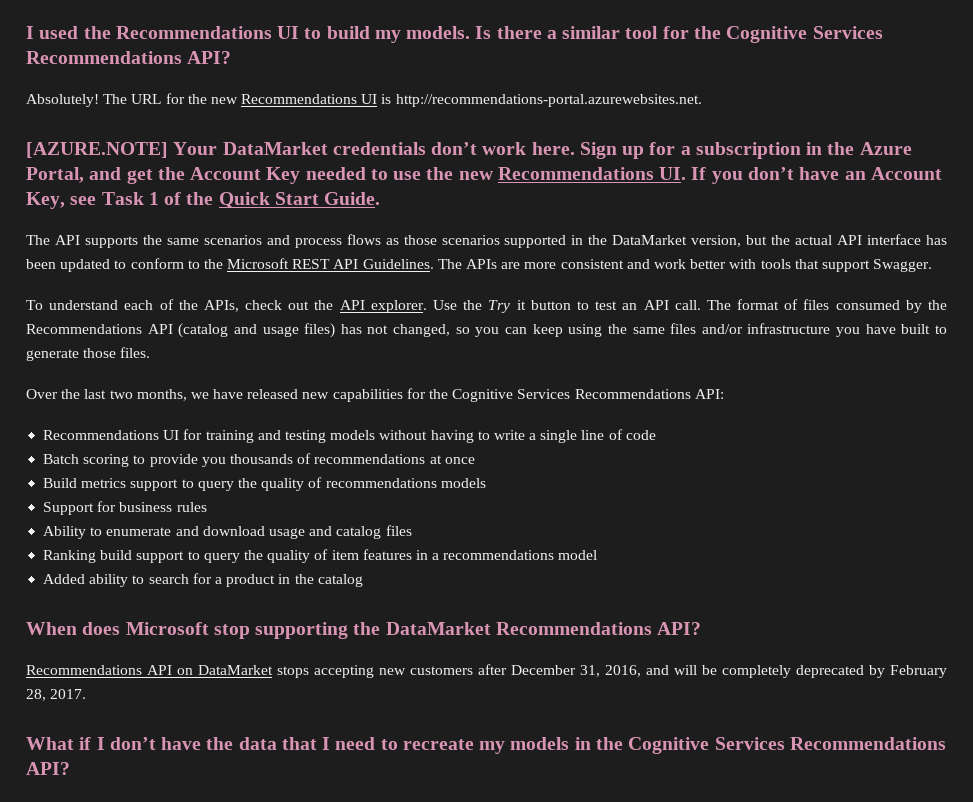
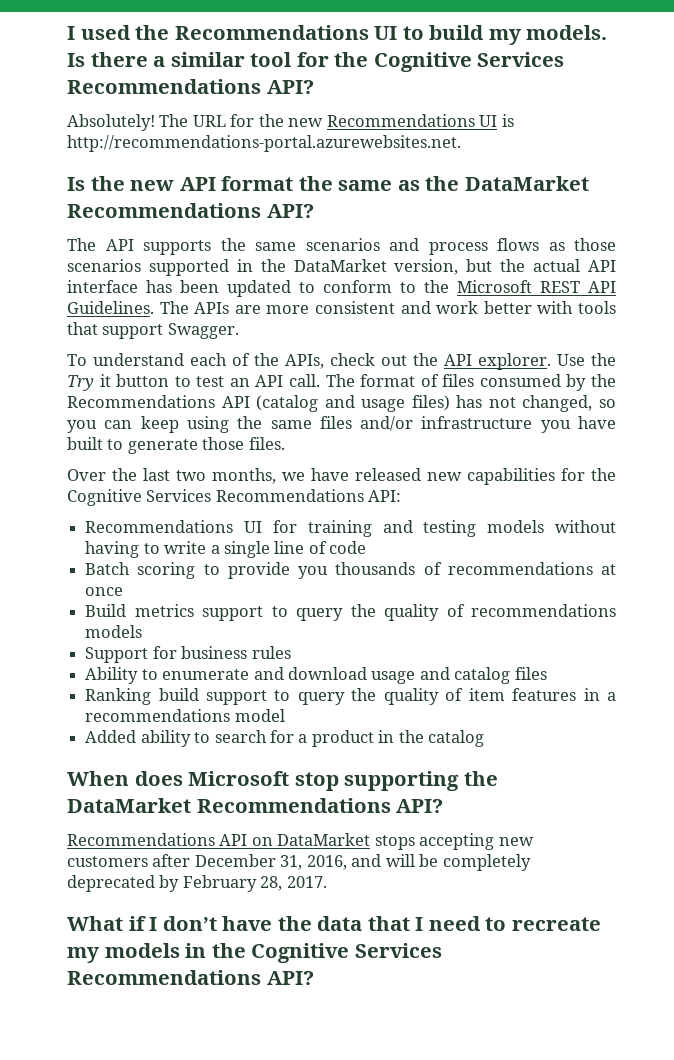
[26,142,912,159] [26,167,942,184] [26,192,381,209] [AZURE.NOTE] Your DataMarket credentials don’t work here. Sign up for a subscription in the Azure Portal, and get the Account Key needed to use the new Recommendations UI. If you don’t have an Account Key, see Task 1 of the Quick Start Guide. -> [67,176,589,191] [67,203,314,218] Is the new API format the same as the DataMarket Recommendations API?

